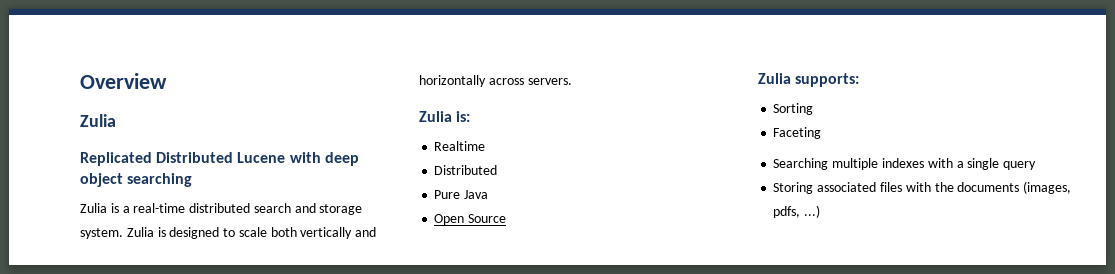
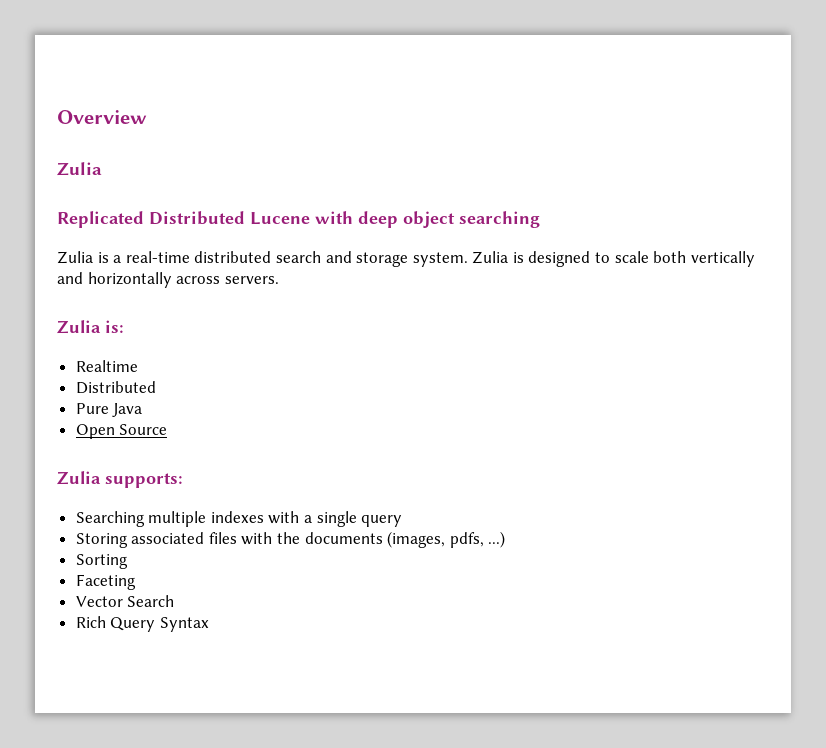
[773,103,814,115] [773,127,822,139] // Sorting // Faceting -> (183, 480) none
(821, 211) none -> [75,554,128,569] [75,574,136,590] [75,595,175,607] [75,616,209,632] // Sorting // Faceting // Vector Search // Rich Query Syntax

